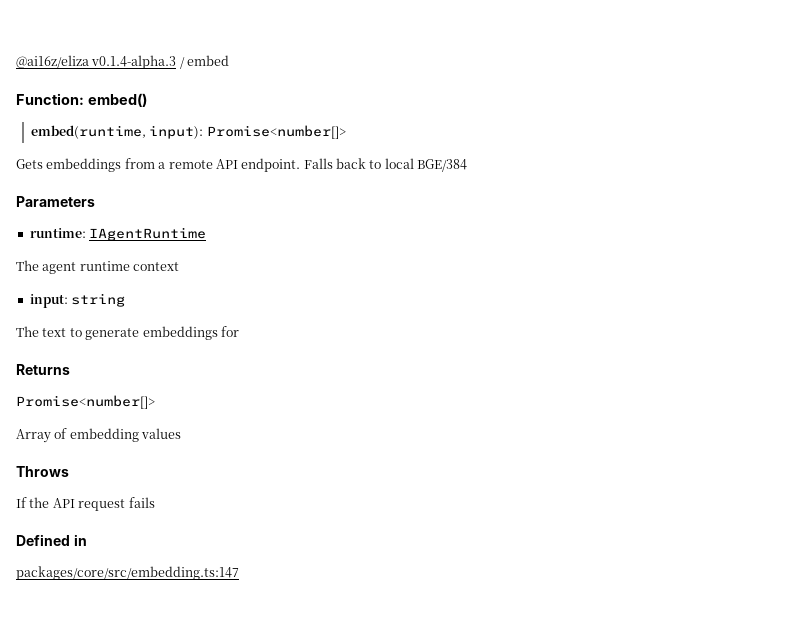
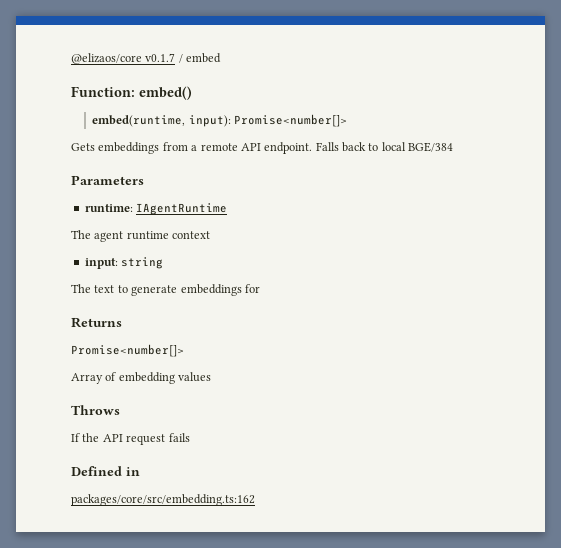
[16,55,177,69] @ai16z/eliza v0.1.4-alpha.3 -> [71,53,176,64] @elizaos/core v0.1.7
[16,566,239,580] packages/core/src/embedding.ts:147 -> [71,494,255,506] packages/core/src/embedding.ts:162

